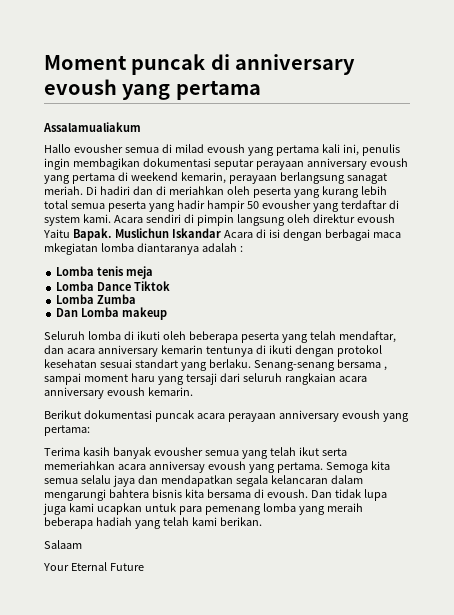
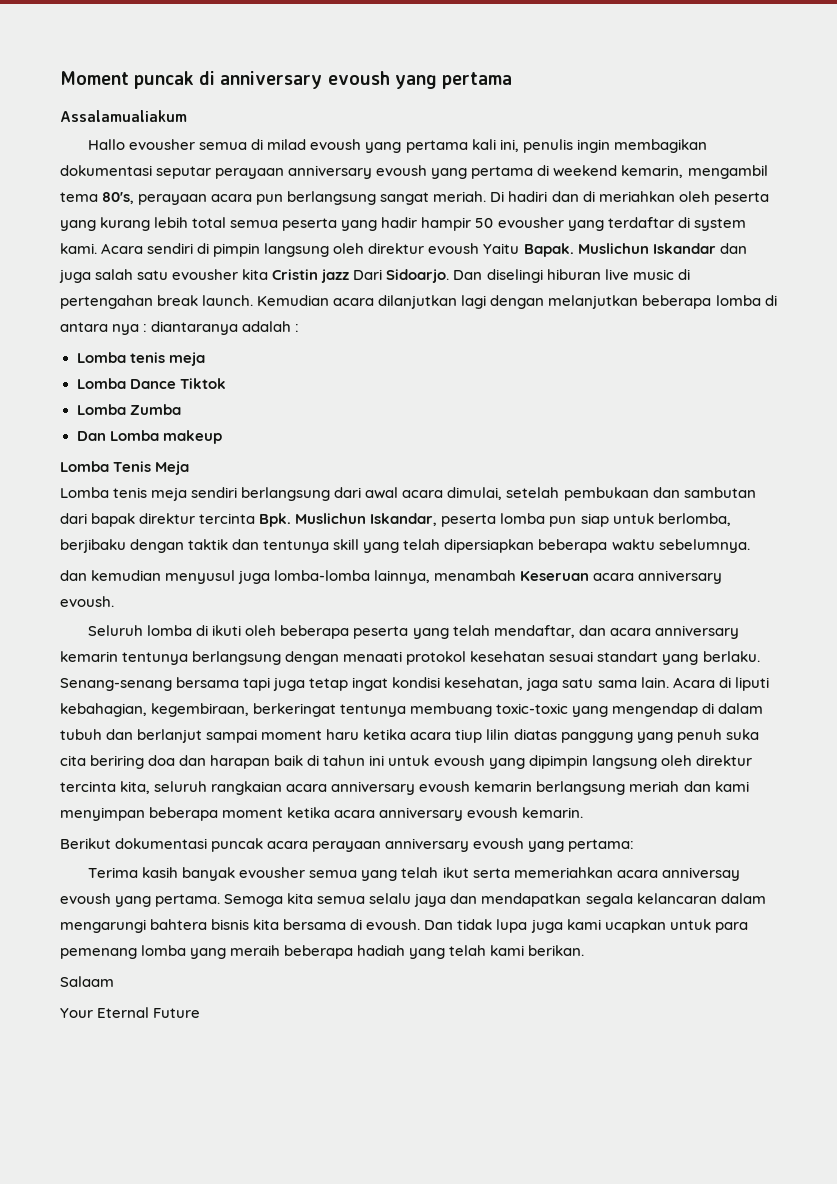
[228,172,387,184] perayaan berlangsung sanagat -> [687,165,768,179] [60,191,430,205] mengambil tema 80's, perayaan acara pun berlangsung sangat
[223,229,401,241] [44,243,134,255] Acara di isi dengan berbagai maca mkegiatan lomba -> [719,243,747,254] [59,269,690,283] [60,295,777,309] [60,322,148,335] dan juga salah satu evousher kita Cristin jazz Dari Sidoarjo. Dan diselingi hiburan live music di pertengahan break launch. Kemudian acara dilanjutkan lagi dengan melanjutkan beberapa lomba di antara nya :
(168, 313) none -> [60,461,190,475] [60,487,756,501] [60,513,731,527] [60,539,750,553] [60,570,723,584] [60,596,114,607] // Lomba Tenis Meja // Lomba tenis meja sendiri berlangsung dari awal acara dimulai, setelah pembukaan dan sambutan dari bapak direktur tercinta Bpk. Muslichun Iskandar, peserta lomba pun siap untuk berlomba, berjibaku dengan taktik dan tentunya skill yang telah dipersiapkan beberapa waktu sebelumnya. // dan kemudian menyusul juga lomba-lomba lainnya, menambah Keseruan acara anniversary evoush.
[255,345,334,357] di ikuti dengan -> [192,651,403,665] berlangsung dengan menaati
[383,366,387,371] [44,373,240,385] , sampai moment haru yang tersaji dari -> [243,677,769,691] [60,703,764,717] [60,729,759,743] [60,755,752,769] [60,781,151,794] tapi juga tetap ingat kondisi kesehatan, jaga satu sama lain. Acara di liputi kebahagian, kegembiraan, berkeringat tentunya membuang toxic-toxic yang mengendap di dalam tubuh dan berlanjut sampai moment haru ketika acara tiup lilin diatas panggung yang penuh suka cita beriring doa dan harapan baik di tahun ini untuk evoush yang dipimpin langsung oleh direktur tercinta kita,
(145, 391) none -> [474,781,749,795] [60,807,519,821] kemarin berlangsung meriah dan kami menyimpan beberapa moment ketika acara anniversary evoush

